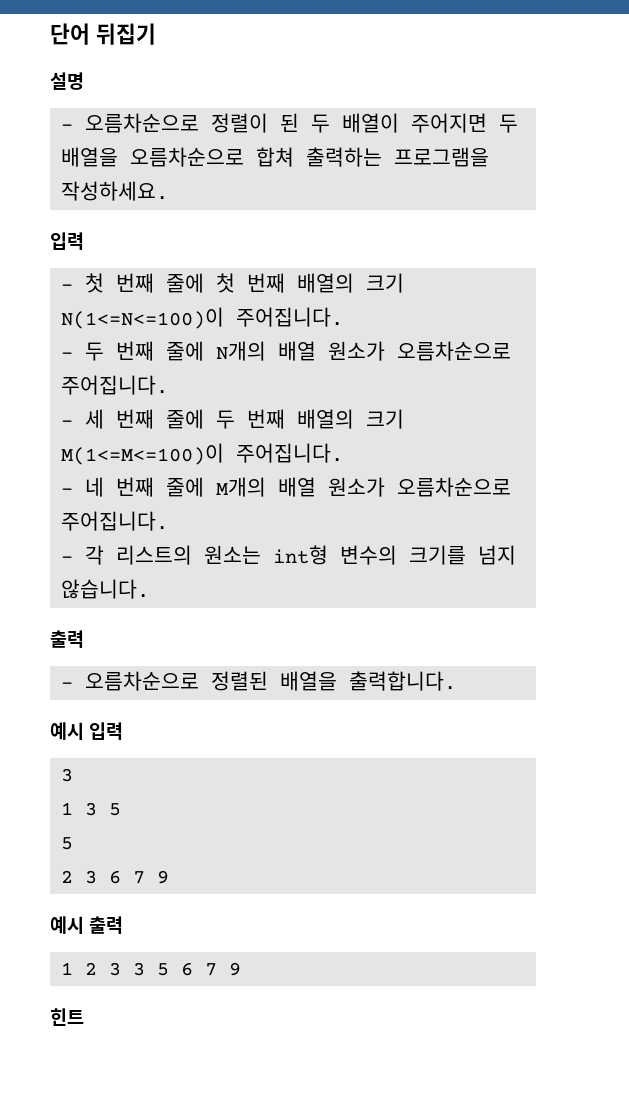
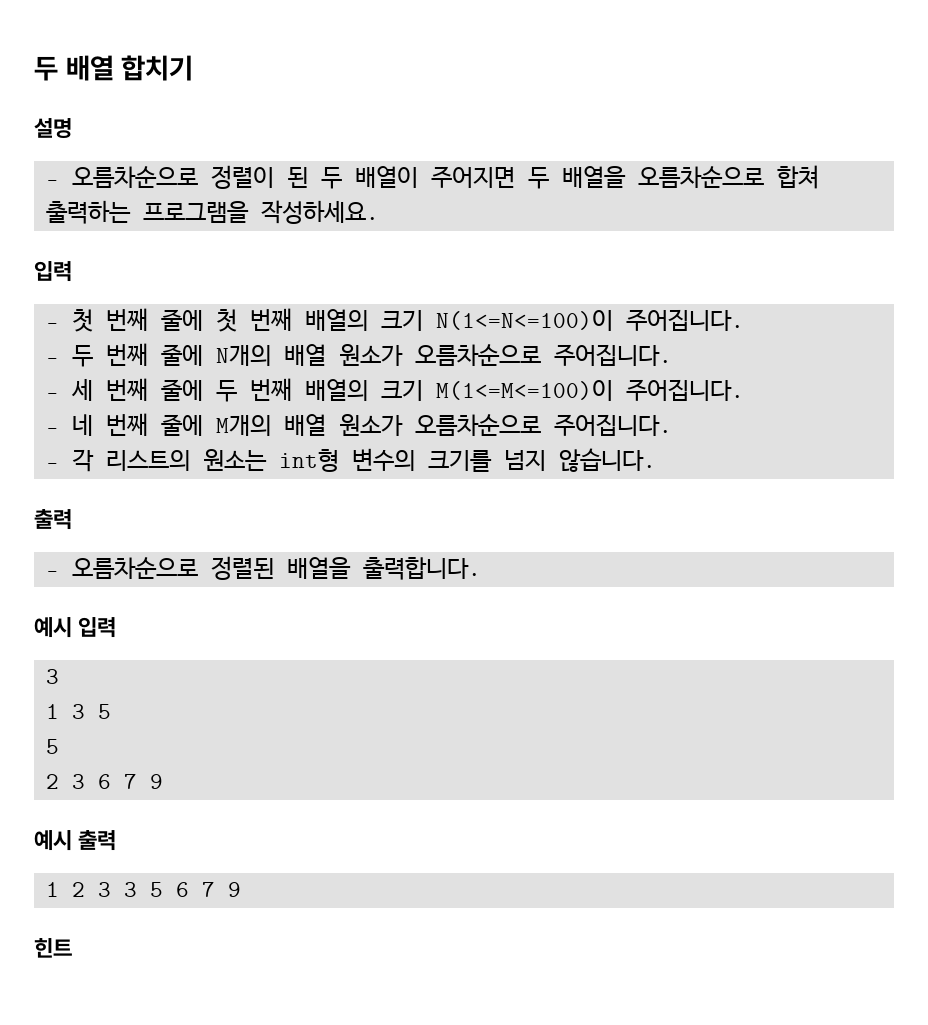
[50,23,156,45] 단어 뒤집기 -> [34,55,194,81] 두 배열 합치기

